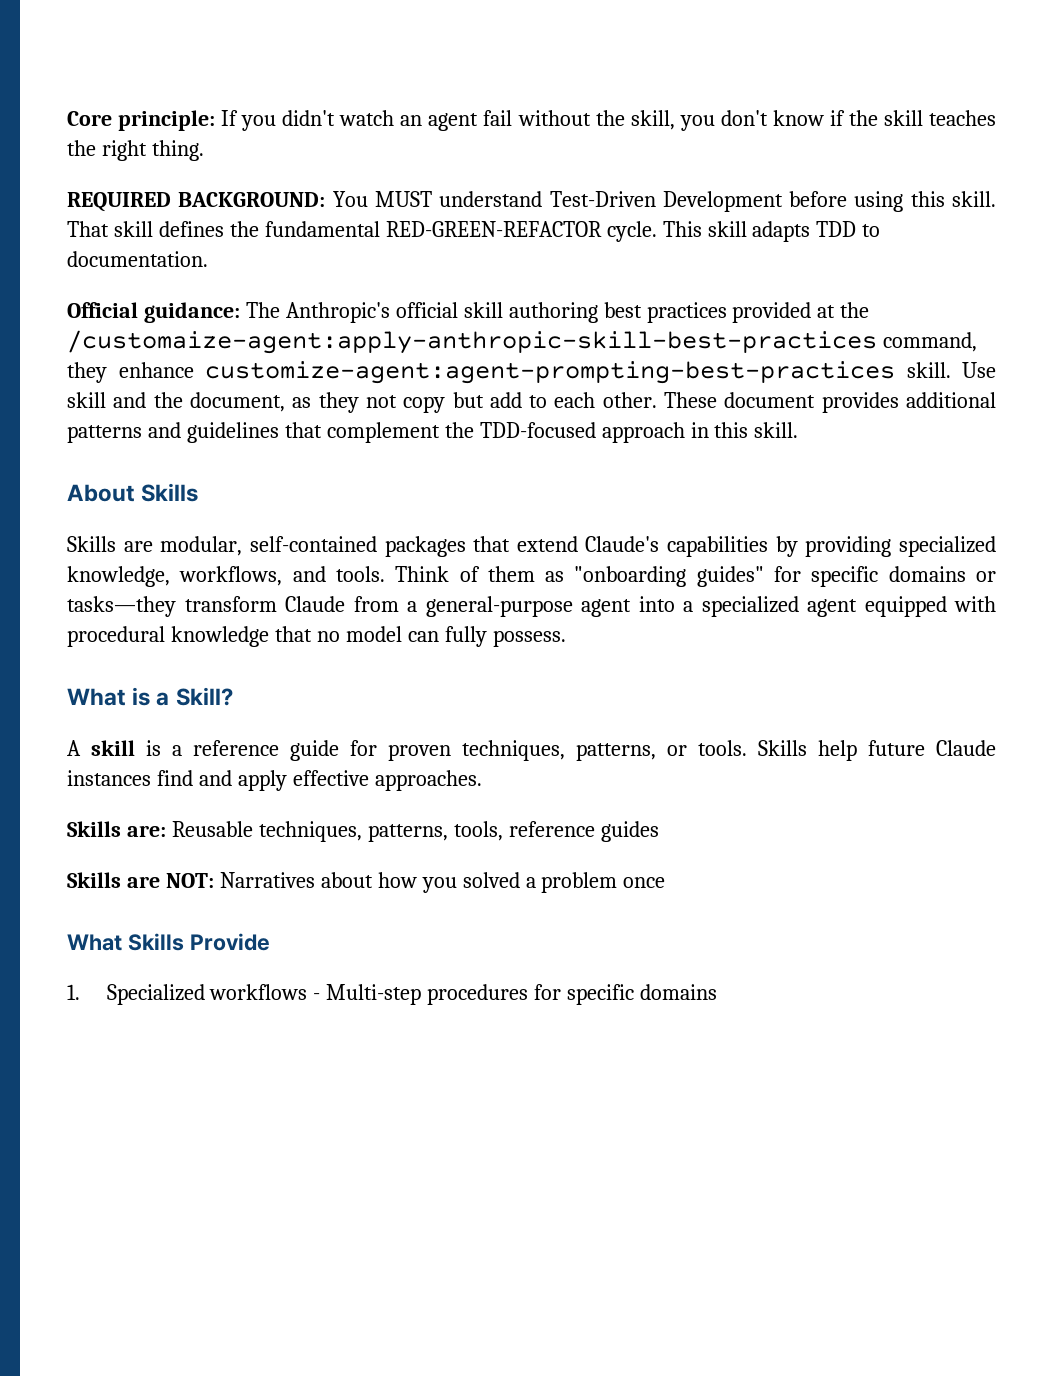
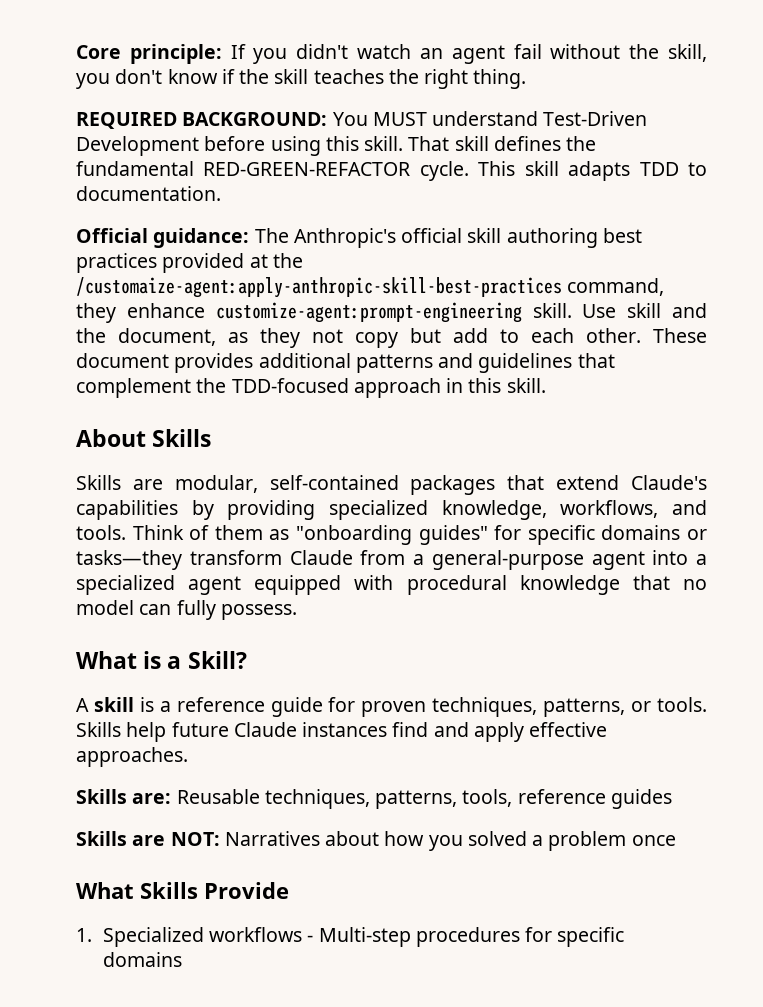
[205,361,895,384] customize-agent:agent-prompting-best-practices -> [215,302,522,323] customize-agent:prompt-engineering

